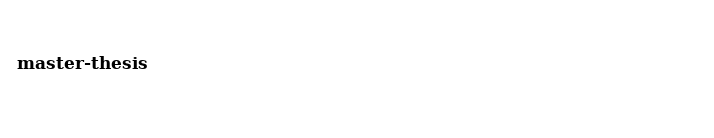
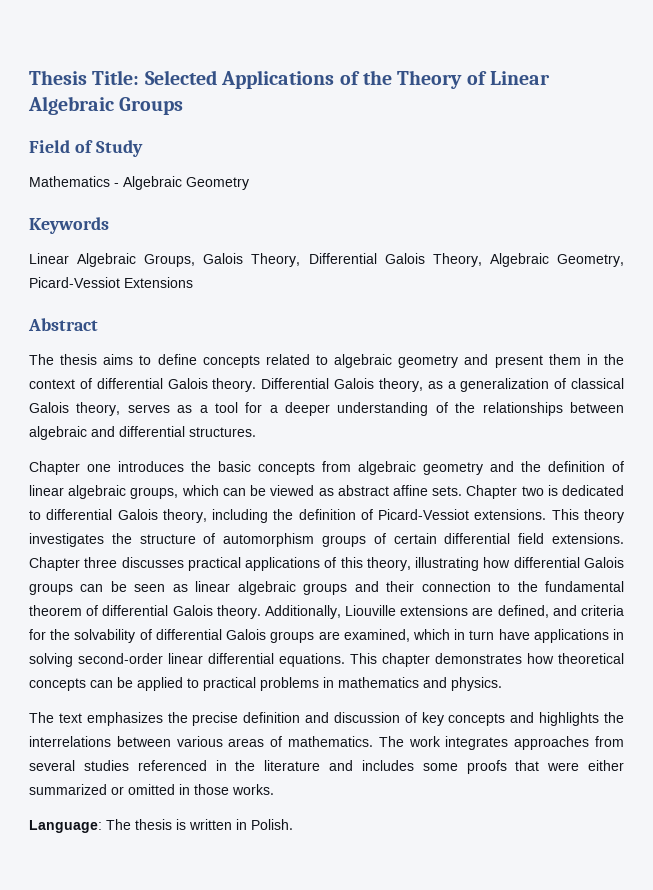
[17,56,148,69] master-thesis -> [29,70,551,89] [28,96,184,115] [29,140,143,157] [29,176,249,190] [29,217,109,234] [29,253,624,267] [29,277,193,288] [28,318,98,331] [29,354,624,368] [29,378,624,392] [29,402,624,416] [29,426,256,440] [29,461,624,475] [29,485,624,499] [29,509,624,523] [29,533,624,547] [29,557,624,571] [29,581,624,595] [29,605,624,619] [29,629,624,643] [29,653,624,667] [29,677,502,691] [29,712,624,726] [29,736,624,750] [29,760,624,774] [29,784,274,795] [29,819,293,833] Thesis Title: Selected Applications of the Theory of Linear Algebraic Groups // Field of Study // Mathematics - Algebraic Geometry // Keywords // Linear Algebraic Groups, Galois Theory, Differential Galois Theory, Algebraic Geometry, Picard-Vessiot Extensions // Abstract // The thesis aims to define concepts related to algebraic geometry and present them in the context of differential Galois theory. Differential Galois theory, as a generalization of classical Galois theory, serves as a tool for a deeper understanding of the relationships between algebraic and differential structures. // Chapter one introduces the basic concepts from algebraic geometry and the definition of linear algebraic groups, which can be viewed as abstract affine sets. Chapter two is dedicated to differential Galois theory, including the definition of Picard-Vessiot extensions. This theory investigates the structure of automorphism groups of certain differential field extensions. Chapter three discusses practical applications of this theory, illustrating how differential Galois groups can be seen as linear algebraic groups and their connection to the fundamental theorem of differential Galois theory. Additionally, Liouville extensions are defined, and criteria for the solvability of differential Galois groups are examined, which in turn have applications in solving second-order linear differential equations. This chapter demonstrates how theoretical concepts can be applied to practical problems in mathematics and physics. // The text emphasizes the precise definition and discussion of key concepts and highlights the interrelations between various areas of mathematics. The work integrates approaches from several studies referenced in the literature and includes some proofs that were either summarized or omitted in those works. // Language: The thesis is written in Polish.

